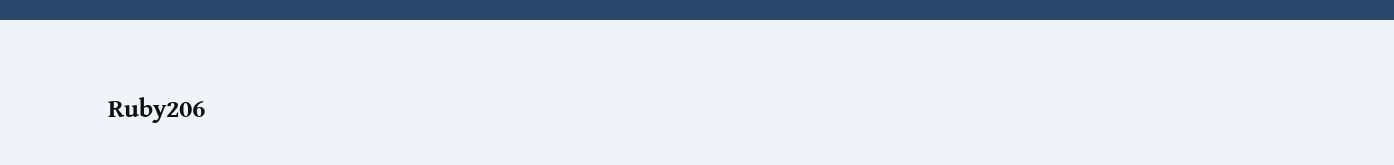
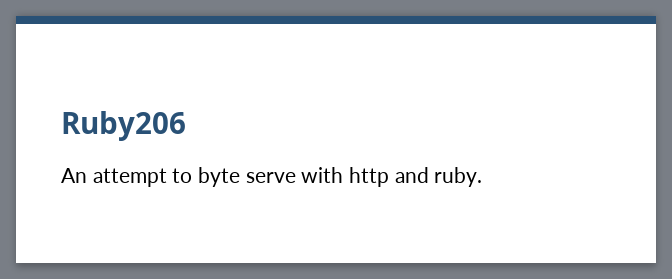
(205, 110) none -> [61,167,483,187] // An attempt to byte serve with http and ruby.

